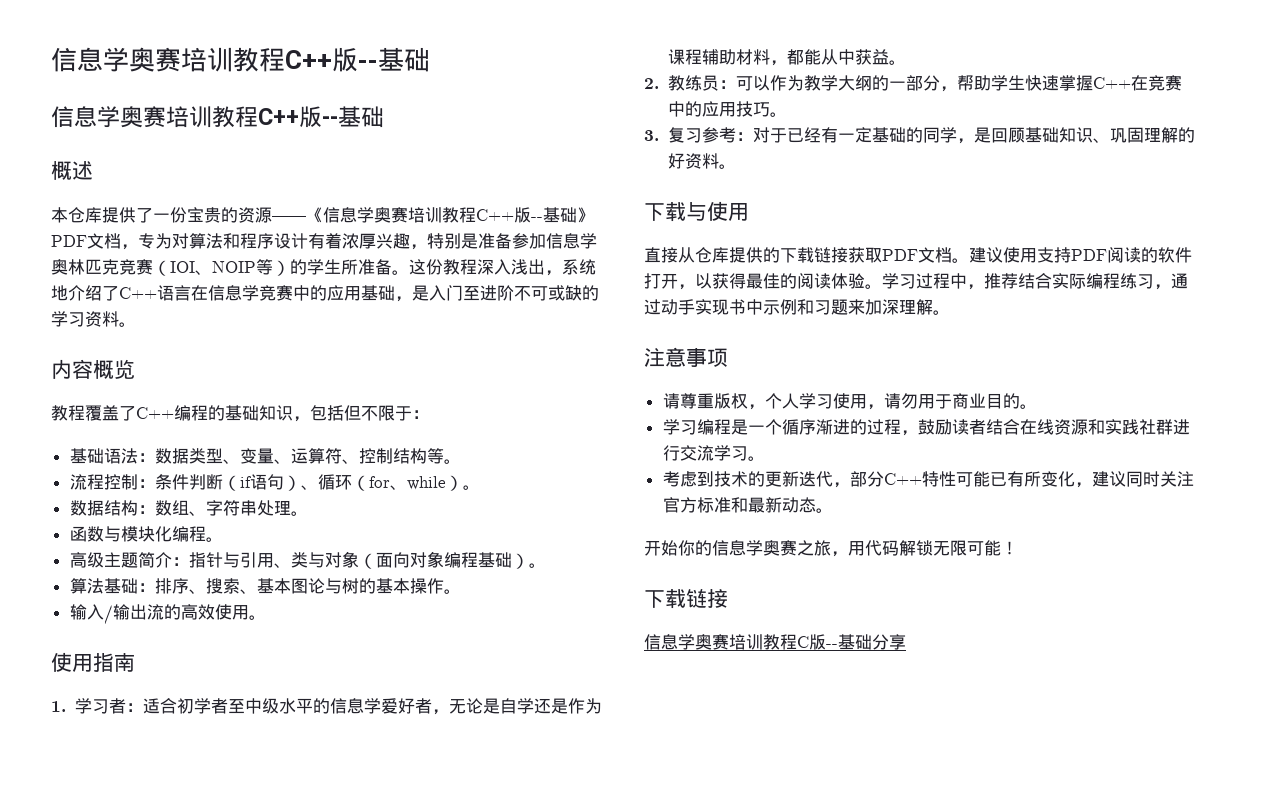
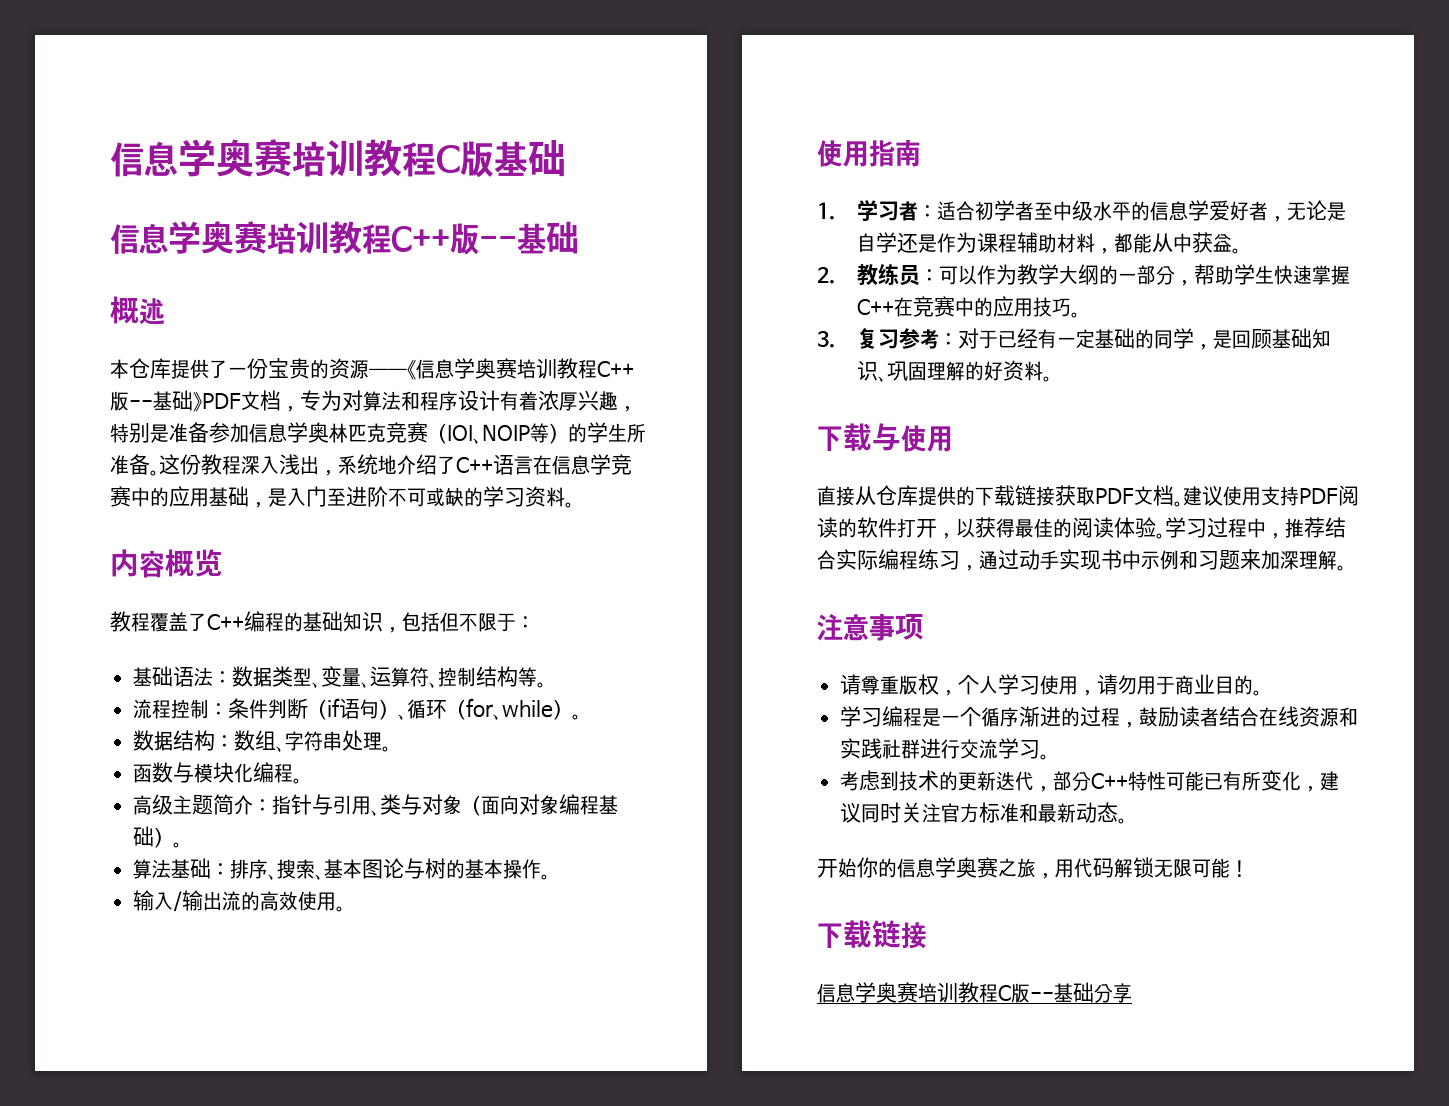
[51,47,378,72] 信息学奥赛培训教程C++版-- -> [110,139,494,178] 信息学奥赛培训教程C版

